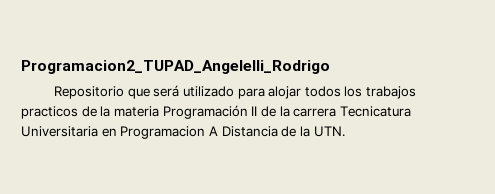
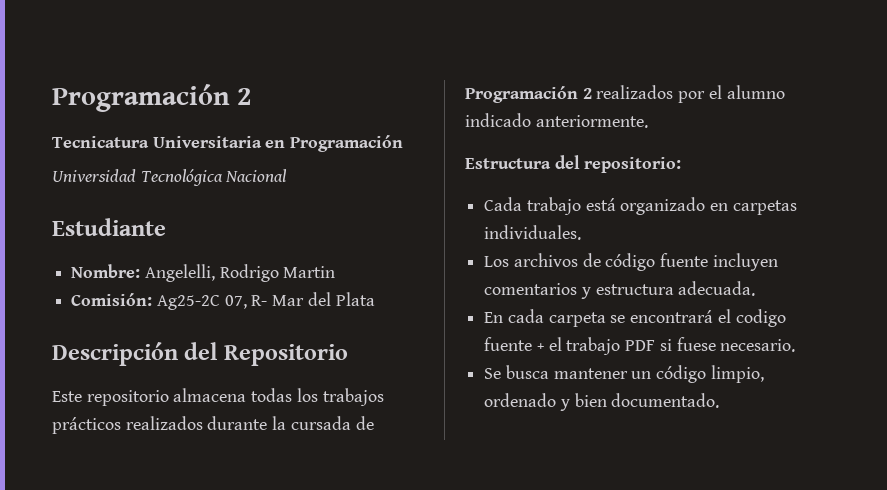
[21,60,330,74] [53,85,417,99] [21,105,411,119] [21,126,345,139] Programacion2_TUPAD_Angelelli_Rodrigo // Repositorio que será utilizado para alojar todos los trabajos practicos de la materia Programación II de la carrera Tecnicatura Universitaria en Programacion A Distancia de la UTN. -> [52,84,253,112] [52,135,404,152] [52,169,288,186] [52,218,166,236] [71,264,336,282] [71,292,375,310] [52,342,348,366] [52,388,384,406] [52,416,374,434] [465,85,785,103] [465,113,648,128] [465,155,682,173] [484,197,797,215] [484,225,582,240] [484,253,778,271] [484,281,756,299] [484,309,786,327] [484,337,796,355] [484,365,764,383] [484,393,720,411] Programación 2 // Tecnicatura Universitaria en Programación // Universidad Tecnológica Nacional // Estudiante // Nombre: Angelelli, Rodrigo Martin // Comisión: Ag25-2C 07, R- Mar del Plata // Descripción del Repositorio // Este repositorio almacena todas los trabajos prácticos realizados durante la cursada de Programación 2 realizados por el alumno indicado anteriormente. // Estructura del repositorio: // Cada trabajo está organizado en carpetas individuales. // Los archivos de código fuente incluyen comentarios y estructura adecuada. // En cada carpeta se encontrará el codigo fuente + el trabajo PDF si fuese necesario. // Se busca mantener un código limpio, ordenado y bien documentado.

